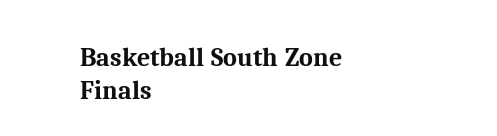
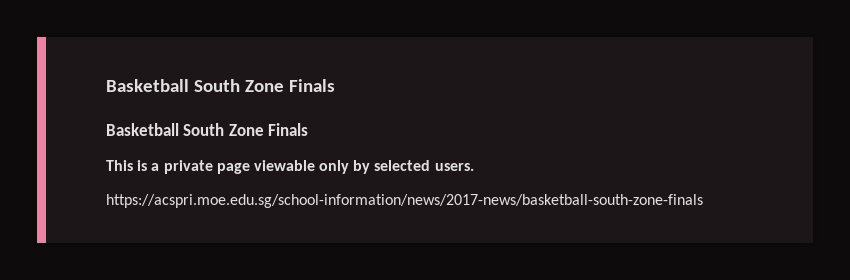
[80,47,343,66] [80,80,152,99] Basketball South Zone Finals -> [106,79,336,92] [106,123,309,136] [106,160,474,174] [106,194,703,208] Basketball South Zone Finals // Basketball South Zone Finals // This is a private page viewable only by selected users. // https://acspri.moe.edu.sg/school-information/news/2017-news/basketball-south-zone-finals

